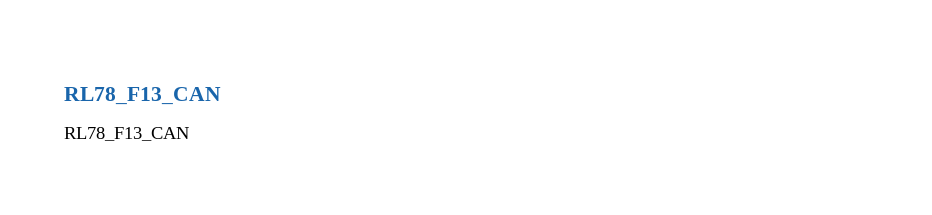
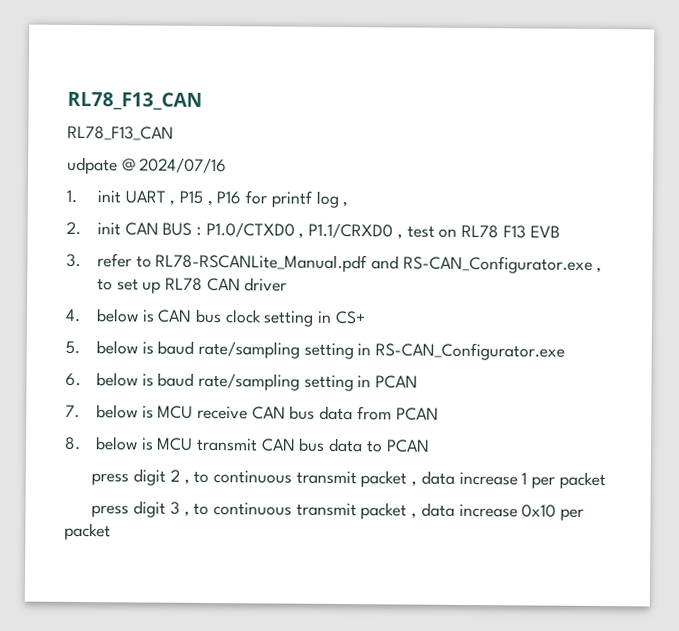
(189, 134) none -> [67,156,228,175] [66,189,349,208] [66,221,560,240] [66,253,603,274] [96,277,288,294] [65,308,366,327] [65,340,566,361] [65,372,419,392] [65,404,439,421] [64,436,430,453] [91,468,606,490] [91,500,585,521] [64,522,111,541] // udpate @ 2024/07/16 // 1. init UART , P15 , P16 for printf log , // 2. init CAN BUS : P1.0/CTXD0 , P1.1/CRXD0 , test on RL78 F13 EVB // 3. refer to RL78-RSCANLite_Manual.pdf and RS-CAN_Configurator.exe , to set up RL78 CAN driver // 4. below is CAN bus clock setting in CS+ // 5. below is baud rate/sampling setting in RS-CAN_Configurator.exe // 6. below is baud rate/sampling setting in PCAN // 7. below is MCU receive CAN bus data from PCAN // 8. below is MCU transmit CAN bus data to PCAN // press digit 2 , to continuous transmit packet , data increase 1 per packet // press digit 3 , to continuous transmit packet , data increase 0x10 per packet

